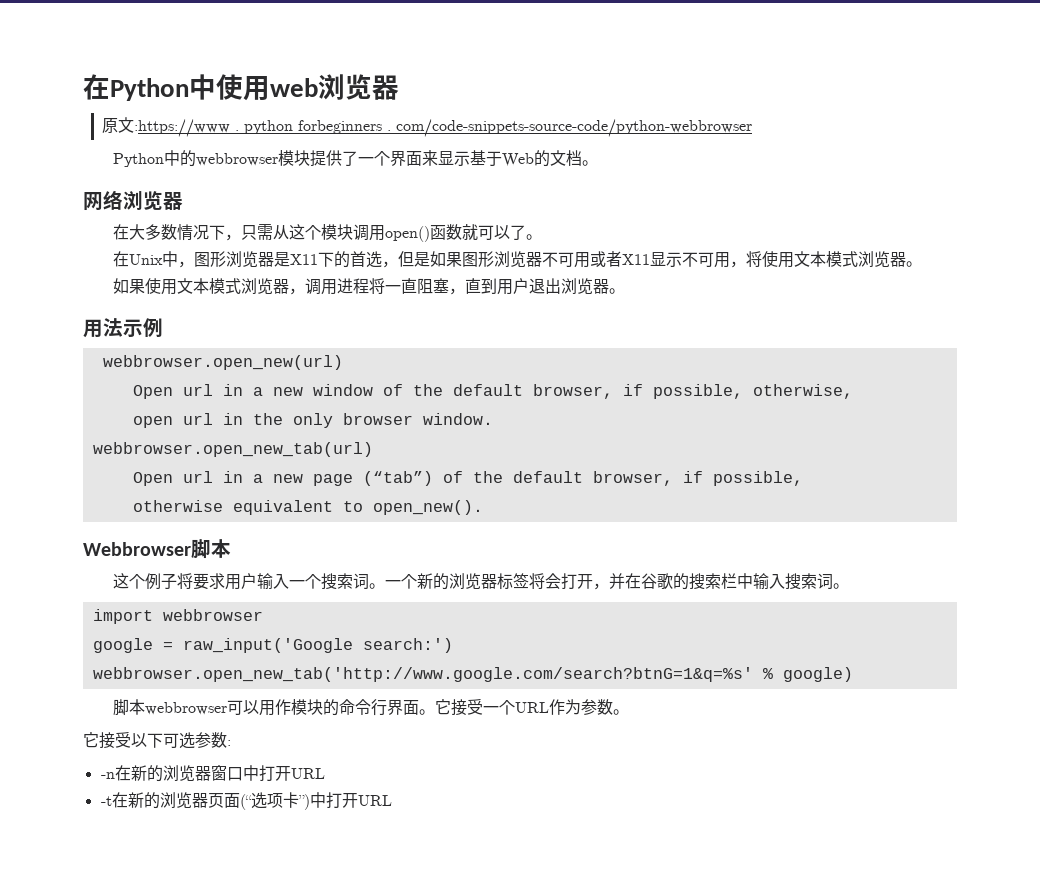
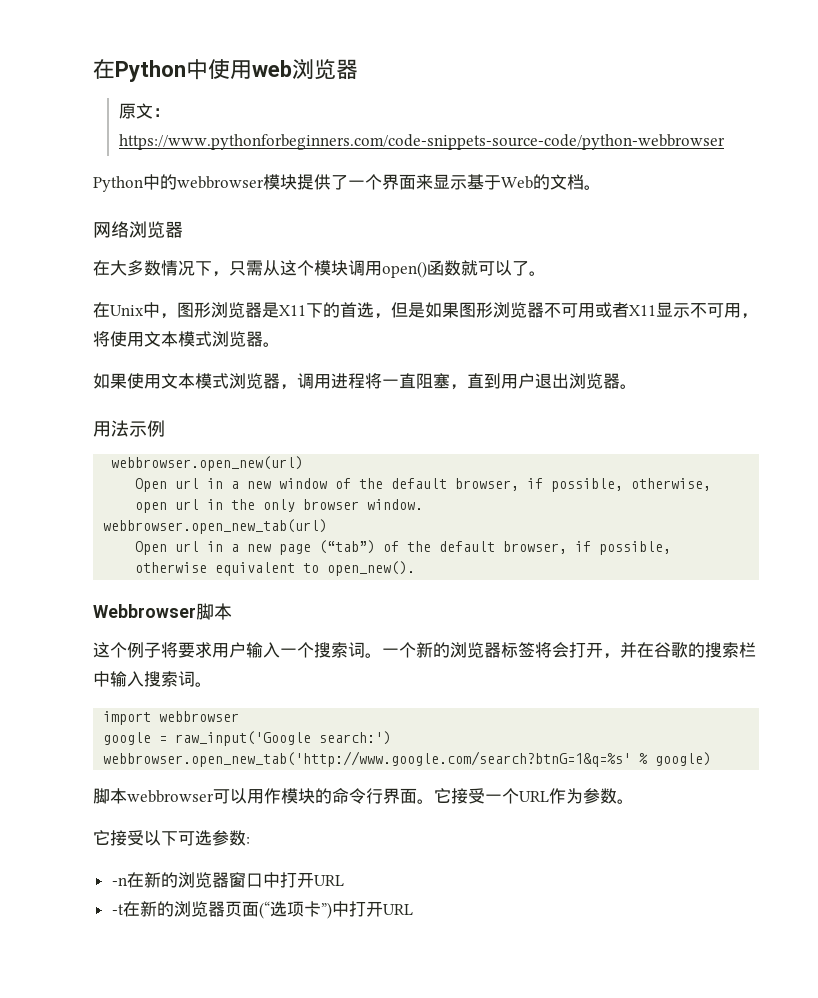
[134,119,753,137] :https://www . python forbeginners . com/code-snippets-source-code/python-webbrowser -> [152,108,170,117] [118,134,725,150] ：https://www.pythonforbeginners.com/code-snippets-source-code/python-webbrowser

